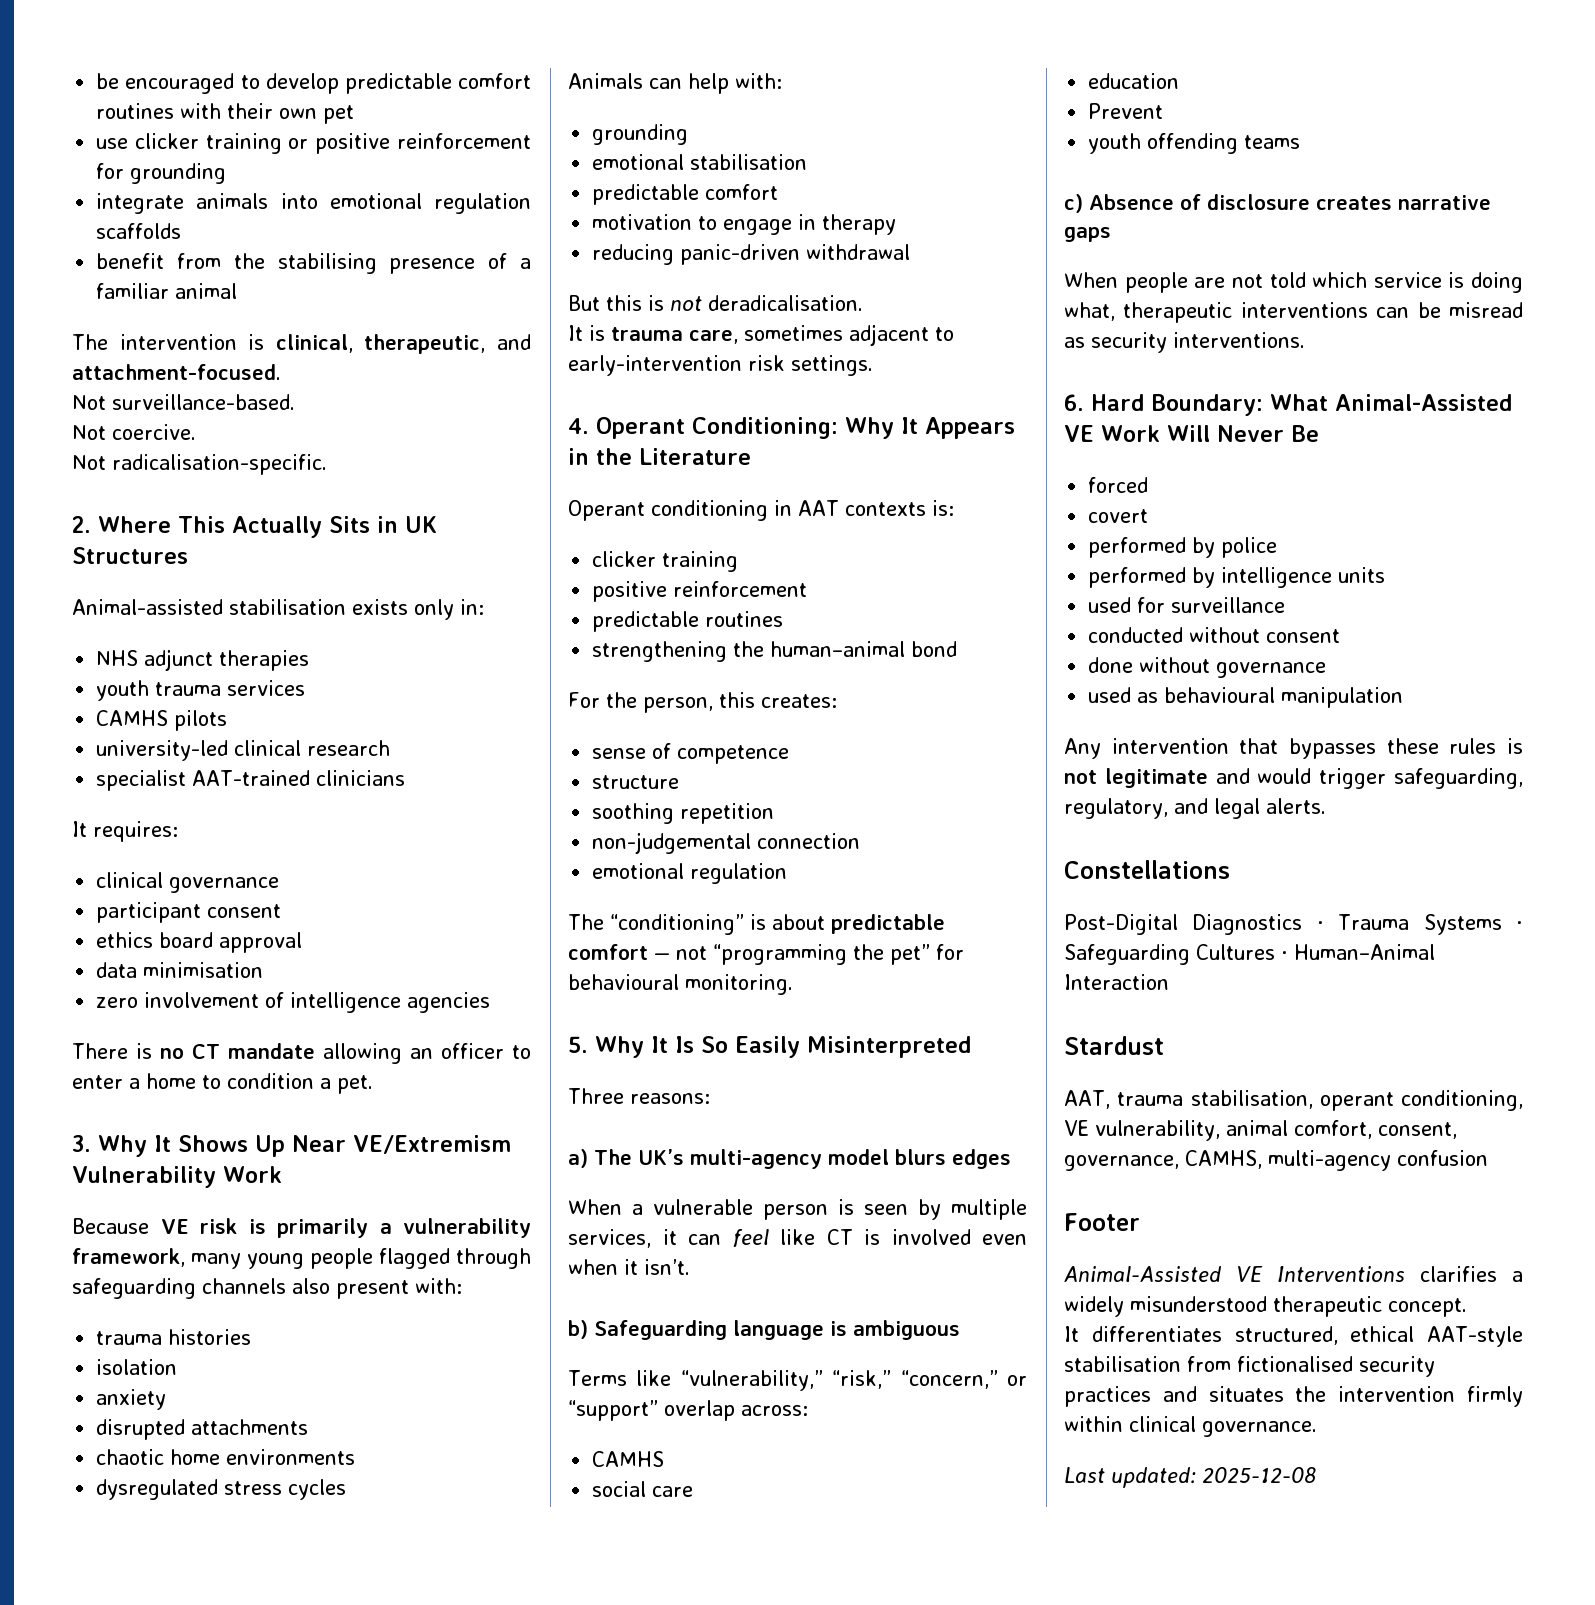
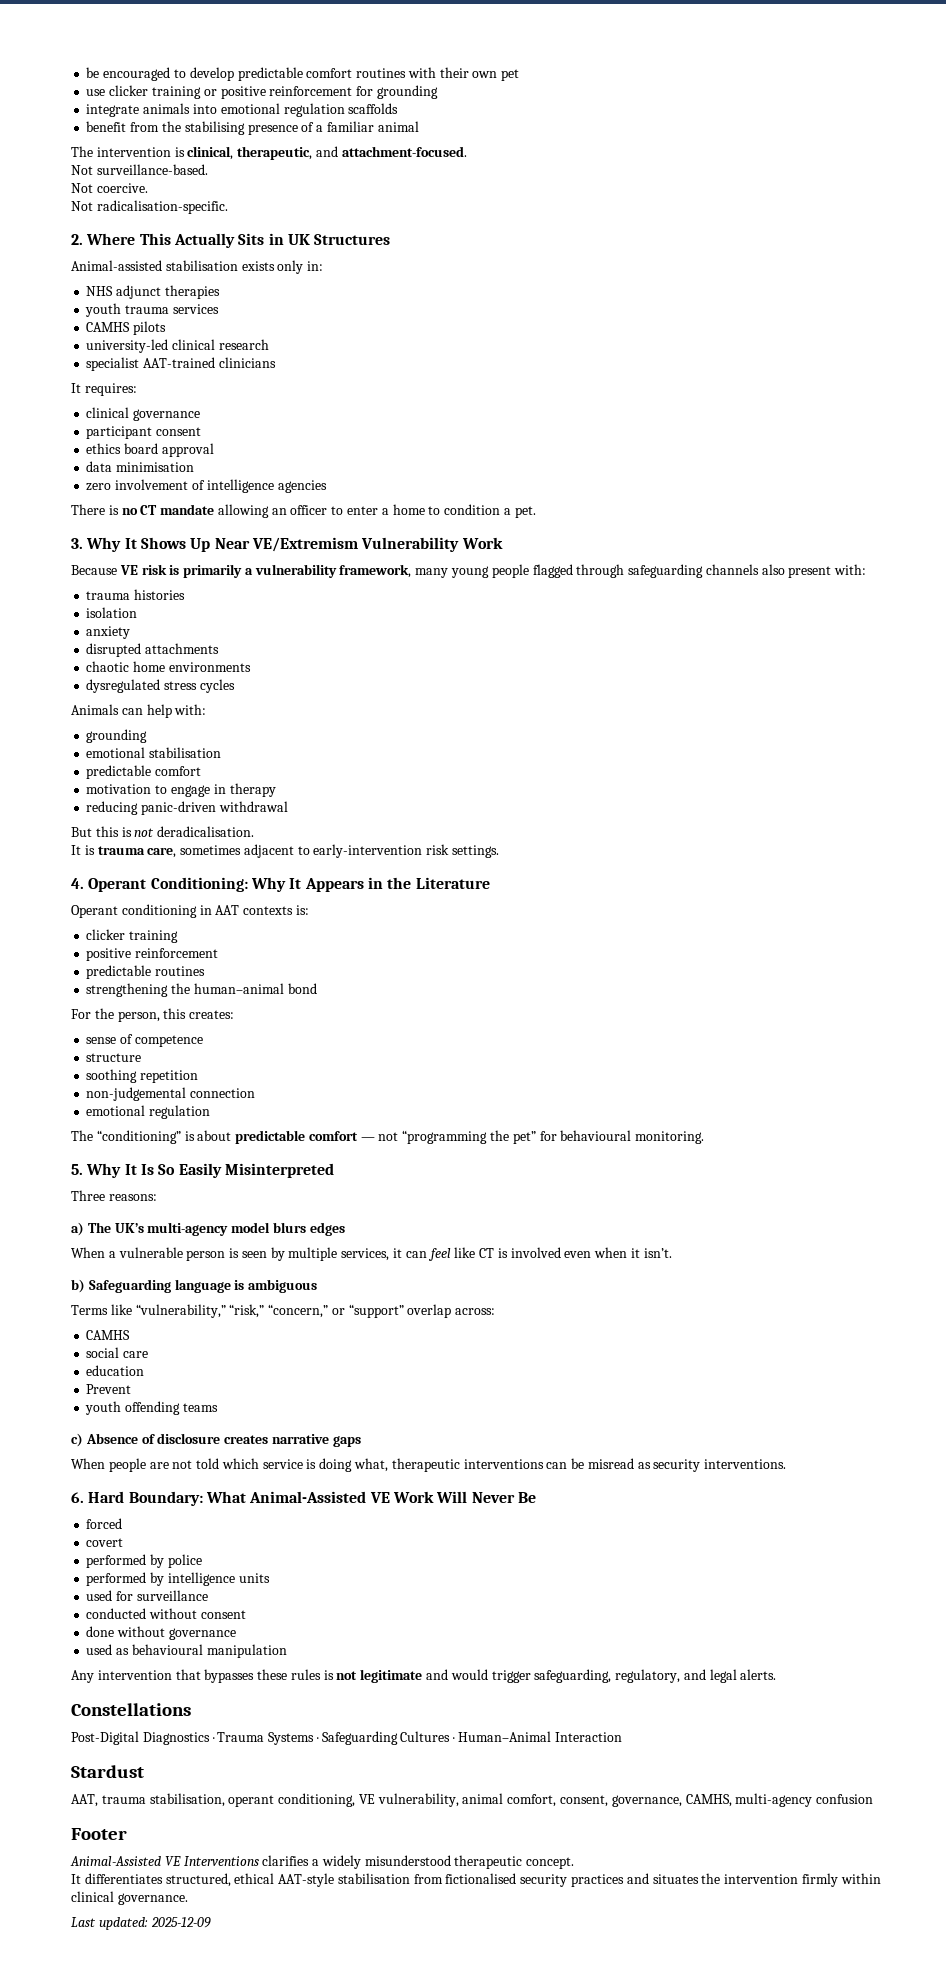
[1202,1467,1316,1483] 2025-12-08 -> [150,1917,211,1928] 2025-12-09

